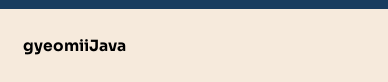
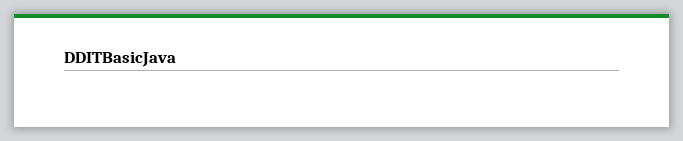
[23,39,126,55] gyeomiiJava -> [64,51,176,67] DDITBasicJava

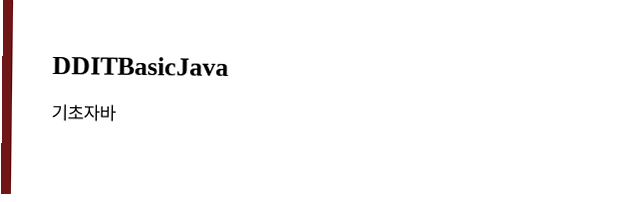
(176, 59) none -> [51,103,116,122] // 기초자바

